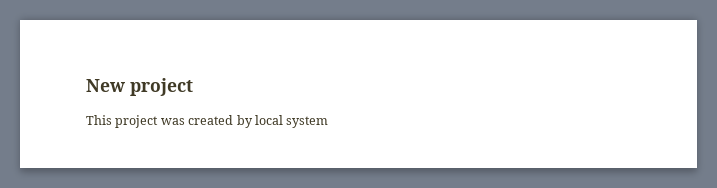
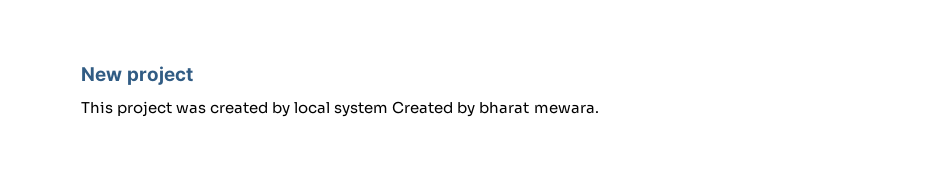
(329, 122) none -> [392,101,599,117] Created by bharat mewara.

